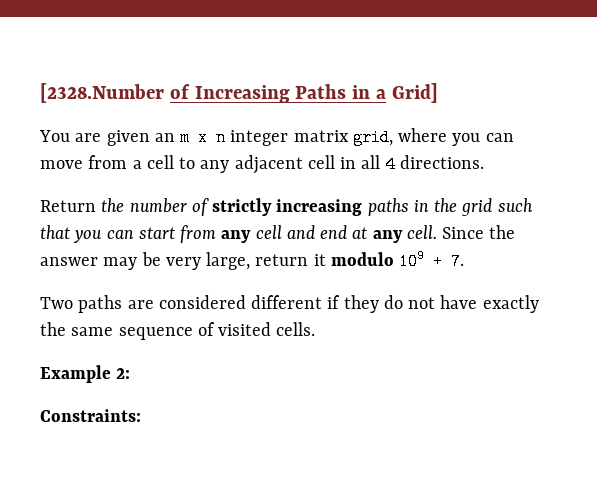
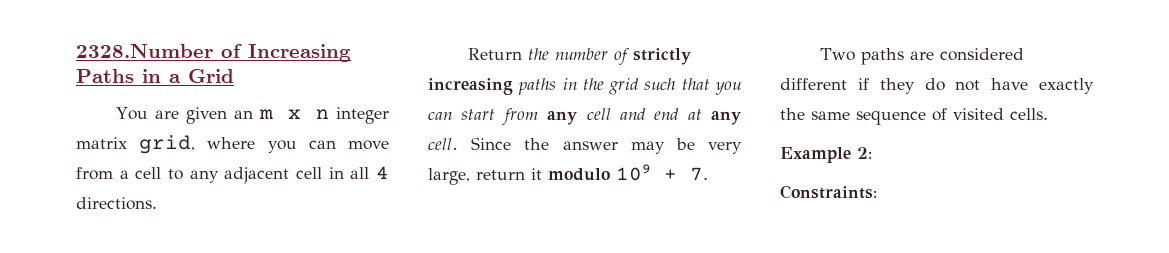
[40,83,164,103] [2328.Number -> [76,44,213,58] 2328.Number
[391,83,438,103] Grid] -> [188,69,234,83] Grid

